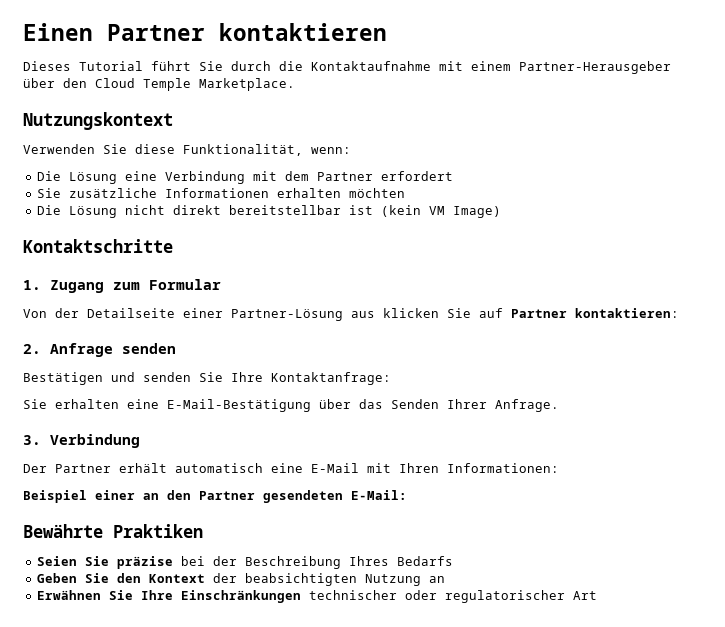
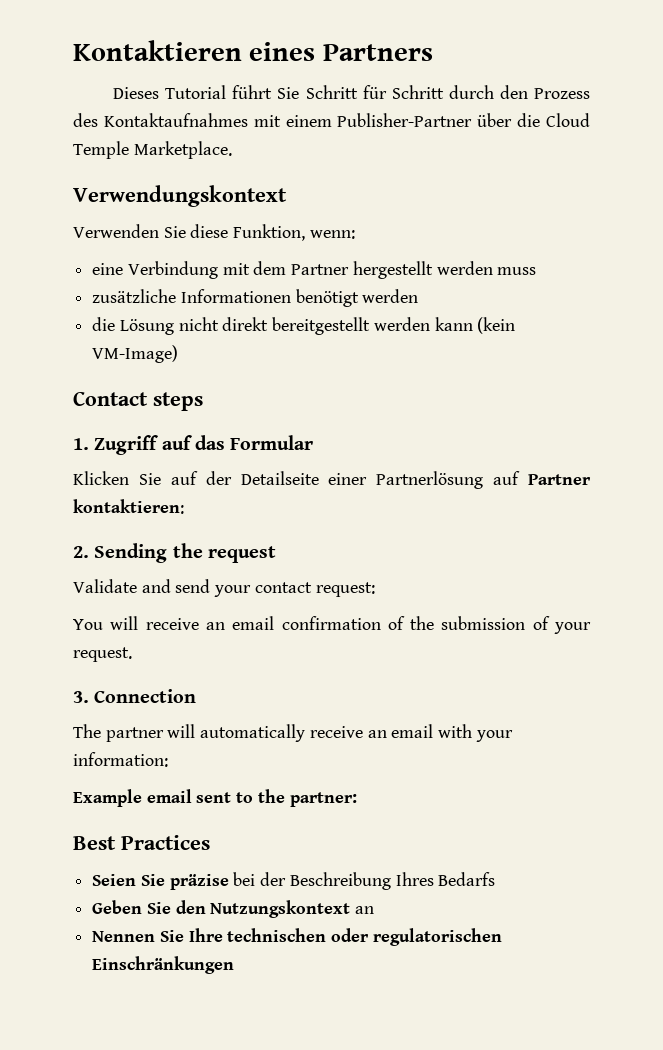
[23,23,387,41] Einen Partner kontaktieren -> [73,40,433,61] Kontaktieren eines Partners
[231,61,671,74] [23,78,87,88] durch die Kontaktaufnahme mit einem Partner-Herausgeber über den -> [305,85,590,99] [73,113,541,127] Schritt für Schritt durch den Prozess des Kontaktaufnahmes mit einem Publisher-Partner über die
[23,112,173,130] Nutzungskontext -> [73,185,287,207] Verwendungskontext
[183,144,303,156] Funktionalität, -> [233,224,306,241] Funktion,
[36,171,117,184] Die Lösung -> (355, 234) none
[380,171,453,181] [36,188,405,198] [36,205,501,218] [23,239,173,253] [23,279,221,293] [23,308,679,321] [23,343,176,357] [23,372,391,385] [23,399,559,412] [23,434,140,448] [23,463,559,473] [23,490,407,503] [23,524,203,538] erfordert // Sie zusätzliche Informationen erhalten möchten // Die Lösung nicht direkt bereitstellbar ist (kein VM Image) // Kontaktschritte // 1. Zugang zum Formular // Von der Detailseite einer Partner-Lösung aus klicken Sie auf Partner kontaktieren: // 2. Anfrage senden // Bestätigen und senden Sie Ihre Kontaktanfrage: // Sie erhalten eine E-Mail-Bestätigung über das Senden Ihrer Anfrage. // 3. Verbindung // Der Partner erhält automatisch eine E-Mail mit Ihren Informationen: // Beispiel einer an den Partner gesendeten E-Mail: // Bewährte Praktiken -> [352,261,537,279] [92,289,419,307] [92,317,516,335] [92,345,179,363] [73,391,203,411] [73,435,314,455] [73,471,591,489] [73,499,184,514] [73,543,276,563] [73,579,375,597] [73,616,591,634] [73,647,132,662] [73,689,197,703] [73,724,513,742] [73,752,168,767] [73,789,357,807] [73,835,210,850] hergestellt werden muss // zusätzliche Informationen benötigt werden // die Lösung nicht direkt bereitgestellt werden kann (kein VM-Image) // Contact steps // 1. Zugriff auf das Formular // Klicken Sie auf der Detailseite einer Partnerlösung auf Partner kontaktieren: // 2. Sending the request // Validate and send your contact request: // You will receive an email confirmation of the submission of your request. // 3. Connection // The partner will automatically receive an email with your information: // Example email sent to the partner: // Best Practices
[148,573,421,586] Kontext der beabsichtigten Nutzung -> [210,900,351,918] Nutzungskontext
[36,590,597,603] Erwähnen Sie Ihre Einschränkungen technischer oder regulatorischer Art -> [92,928,502,946] [92,956,235,974] Nennen Sie Ihre technischen oder regulatorischen Einschränkungen

